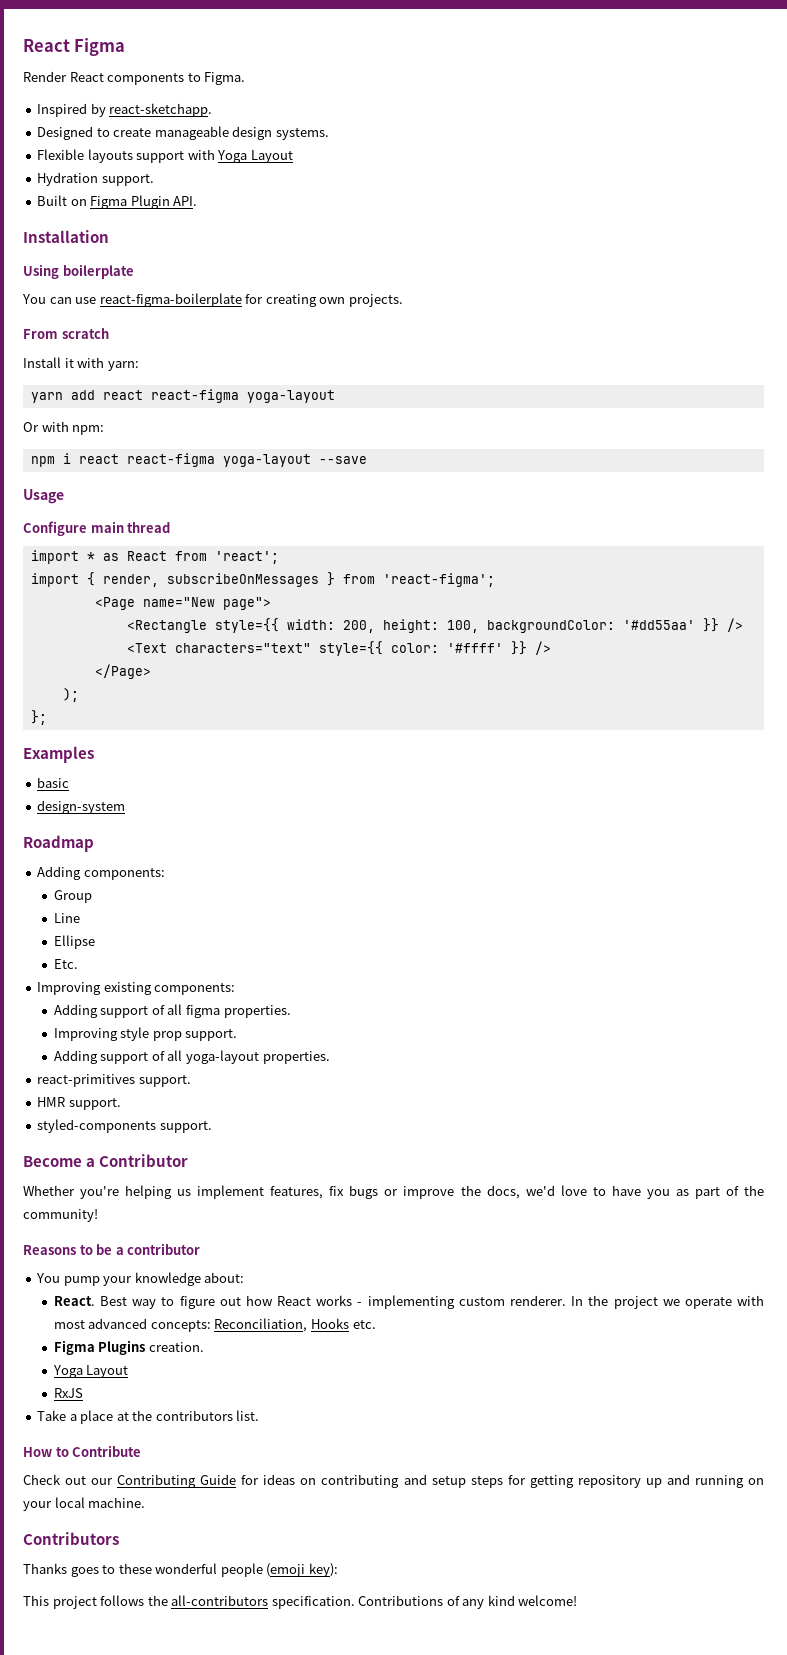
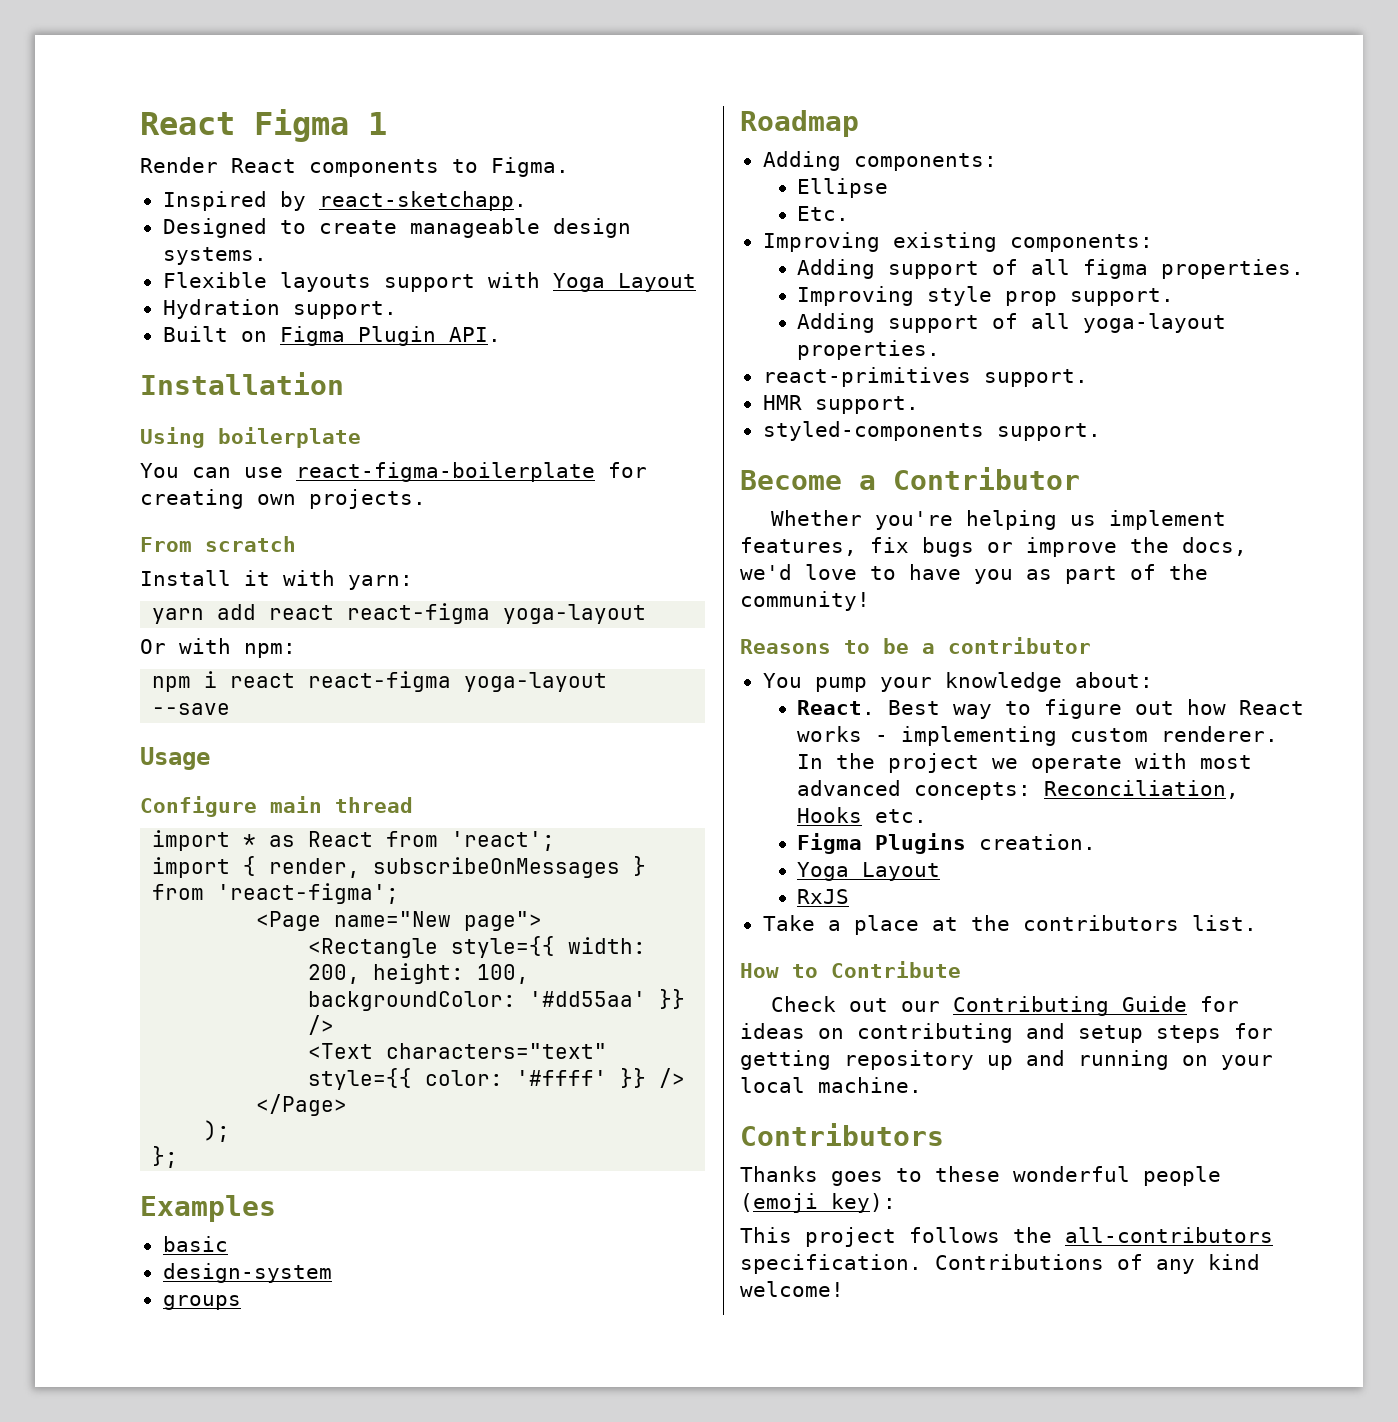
(126, 47) none -> [368,112,387,135] 1
(126, 807) none -> [162,1295,241,1310] // groups
[53,890,92,903] [53,913,80,923] // Group // Line -> (997, 162) none

